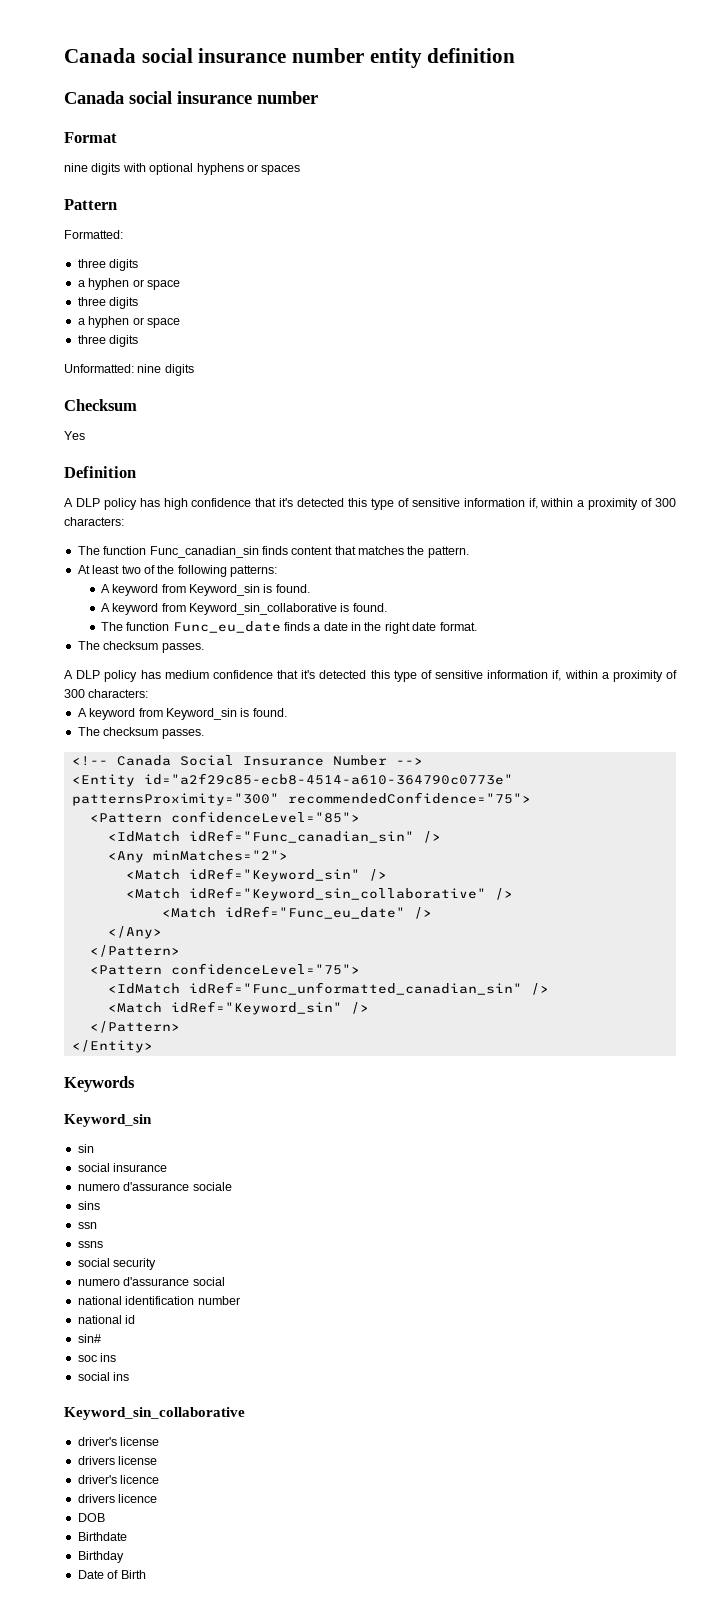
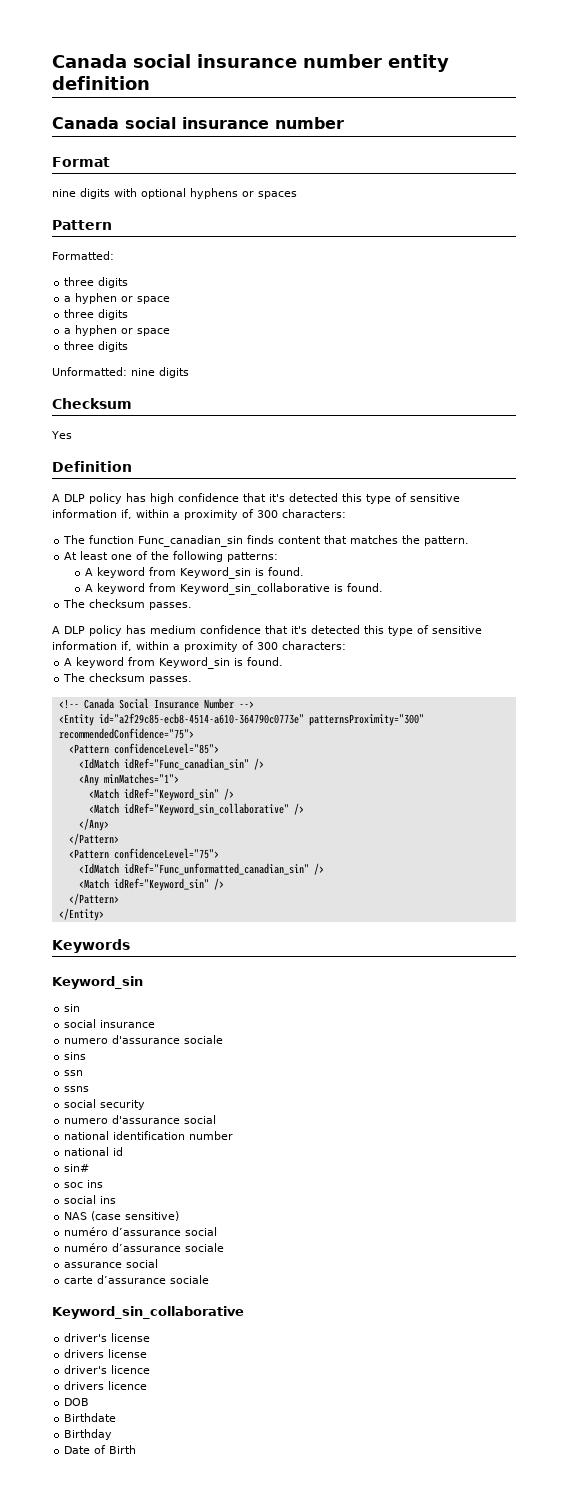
[121,565,141,574] two -> [111,554,133,560] one
[100,621,477,634] // The function Func_eu_date finds a date in the right date format. -> (383, 587) none
[152,850,288,861] minMatches="2"> -> [103,773,179,784] minMatches="1">
[161,906,432,919] // <Match idRef="Func_eu_date" /> -> (304, 809) none
(130, 1376) none -> [64,1211,180,1221] [64,1227,218,1236] [64,1243,225,1252] [64,1259,159,1268] [64,1275,210,1284] // NAS (case sensitive) // numéro d’assurance social // numéro d’assurance sociale // assurance social // carte d’assurance sociale

